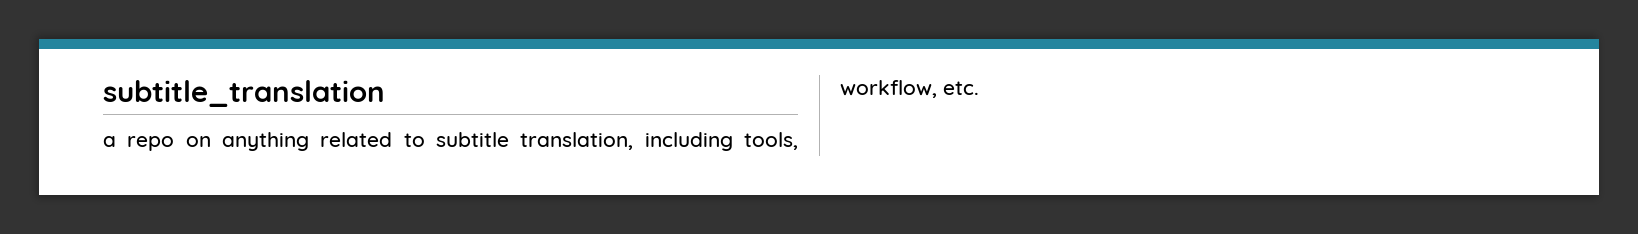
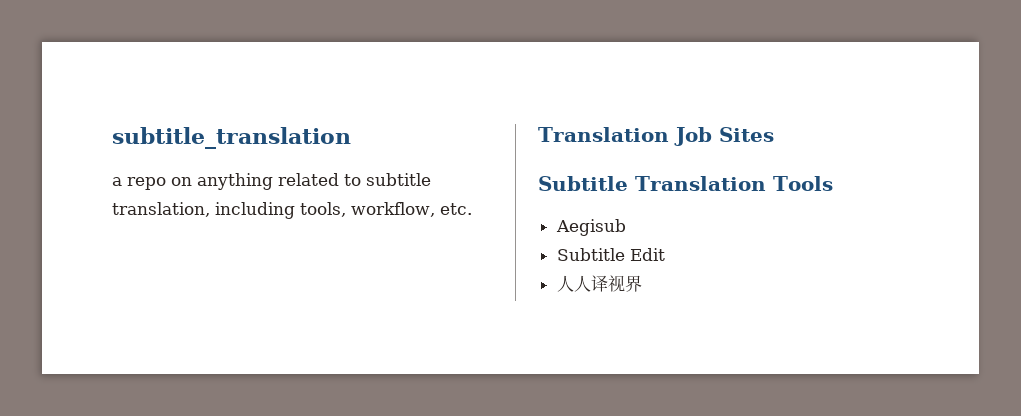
(979, 88) none -> [538,127,774,146] [538,176,833,191] [555,219,626,236] [556,248,665,261] [556,275,642,292] // Translation Job Sites // Subtitle Translation Tools // Aegisub // Subtitle Edit // 人人译视界

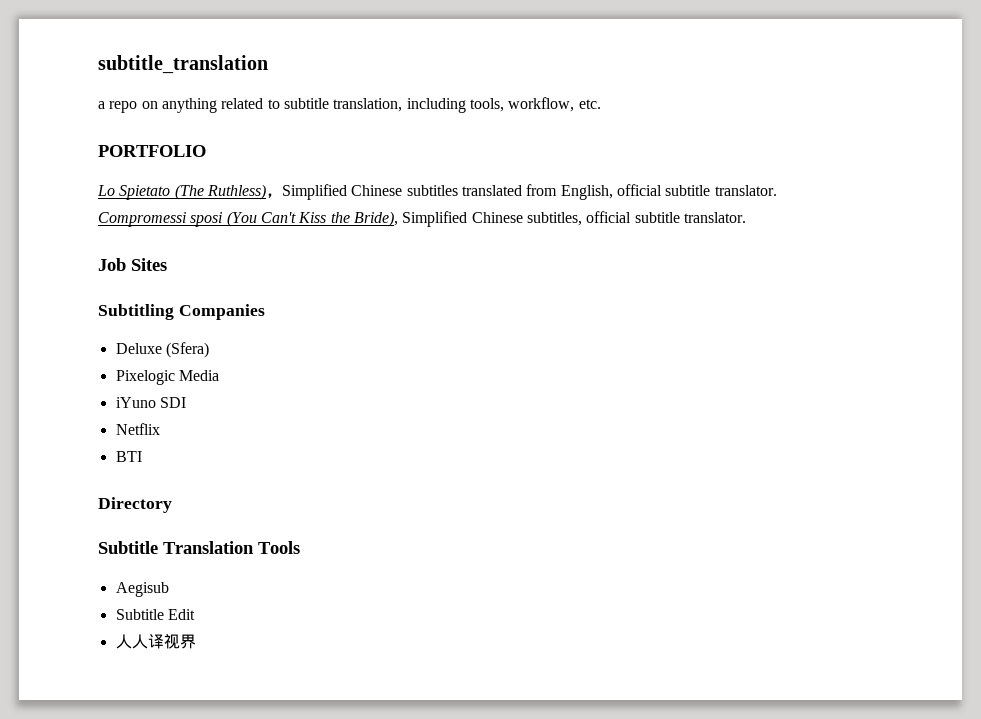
[538,127,774,146] Translation Job Sites -> [98,145,206,157] [97,184,777,200] [98,211,746,227] [98,258,167,271] [98,304,265,320] [115,342,209,358] [115,370,219,385] [115,397,186,408] [115,423,160,435] [115,451,142,462] [98,497,172,513] PORTFOLIO // Lo Spietato (The Ruthless)，Simplified Chinese subtitles translated from English, official subtitle translator. // Compromessi sposi (You Can't Kiss the Bride), Simplified Chinese subtitles, official subtitle translator. // Job Sites // Subtitling Companies // Deluxe (Sfera) // Pixelogic Media // iYuno SDI // Netflix // BTI // Directory

